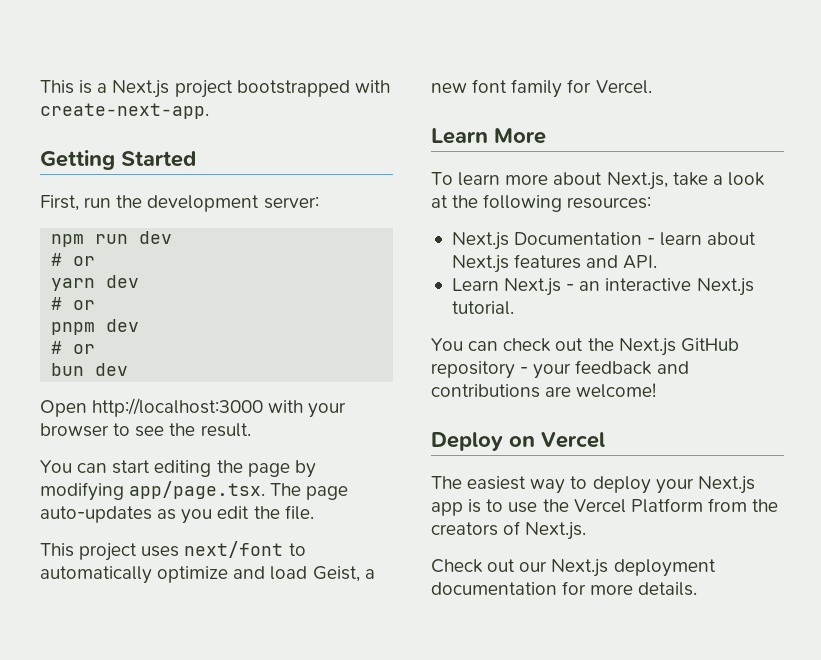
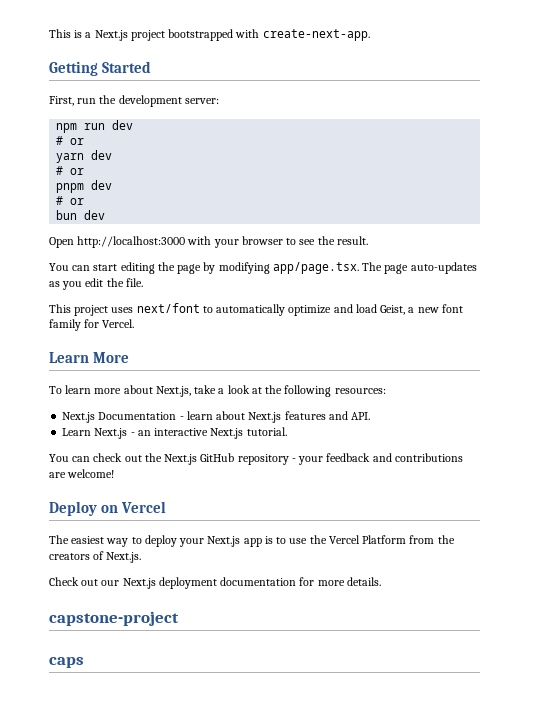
(698, 589) none -> [49,611,179,626] [49,657,84,668] // capstone-project // caps

